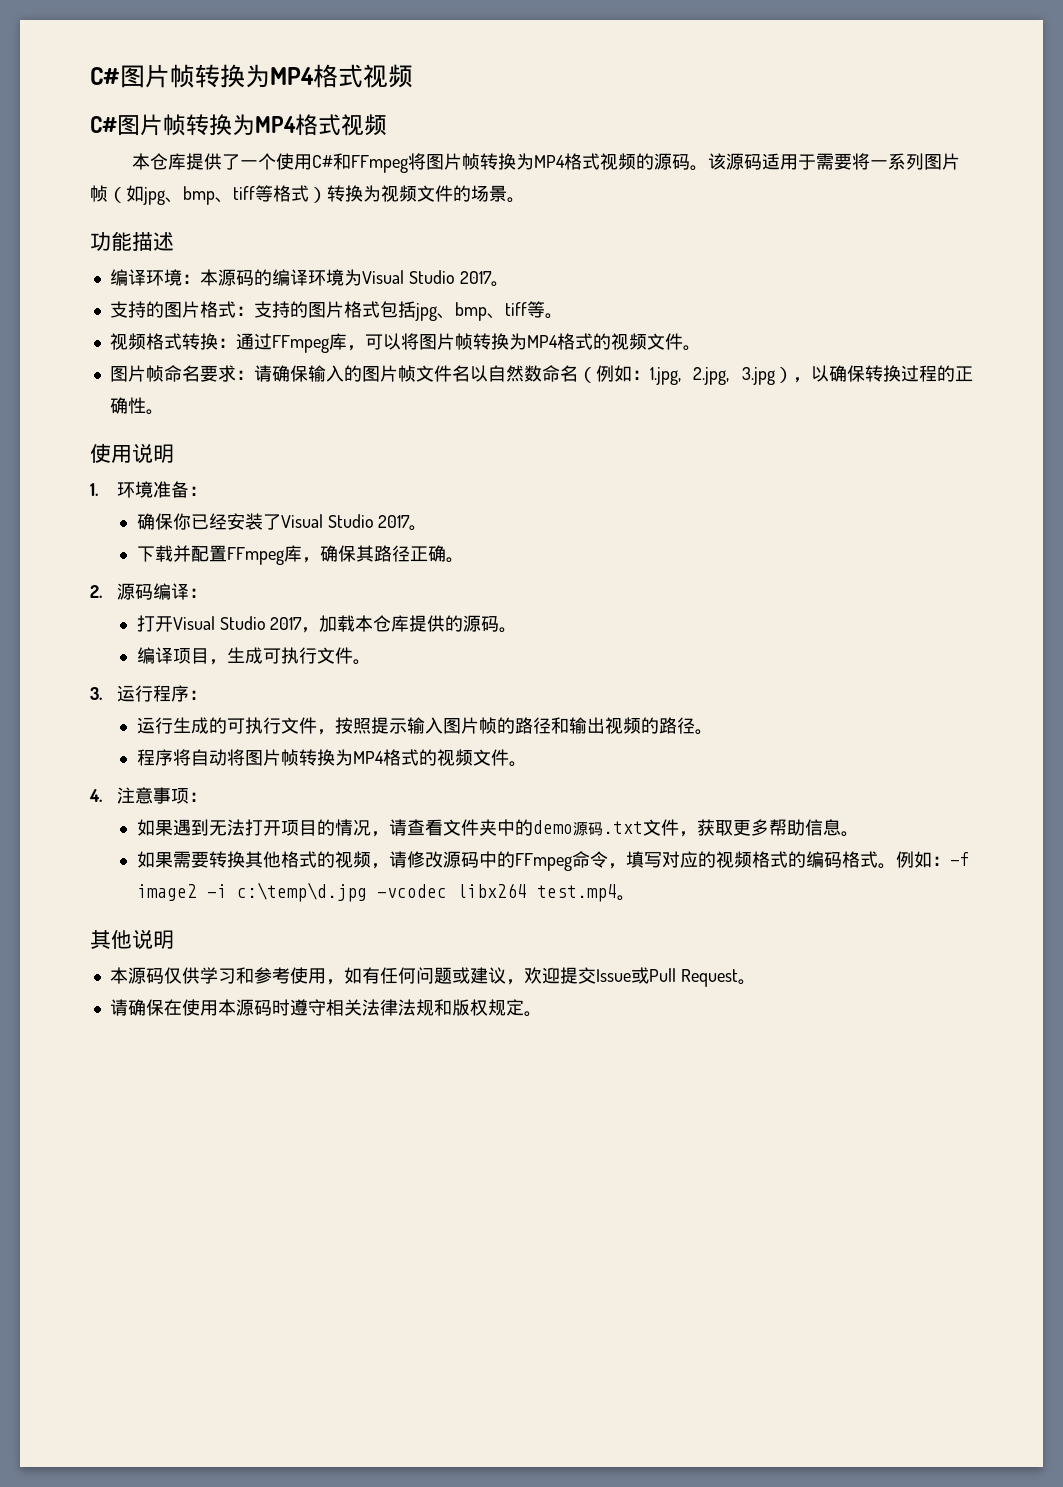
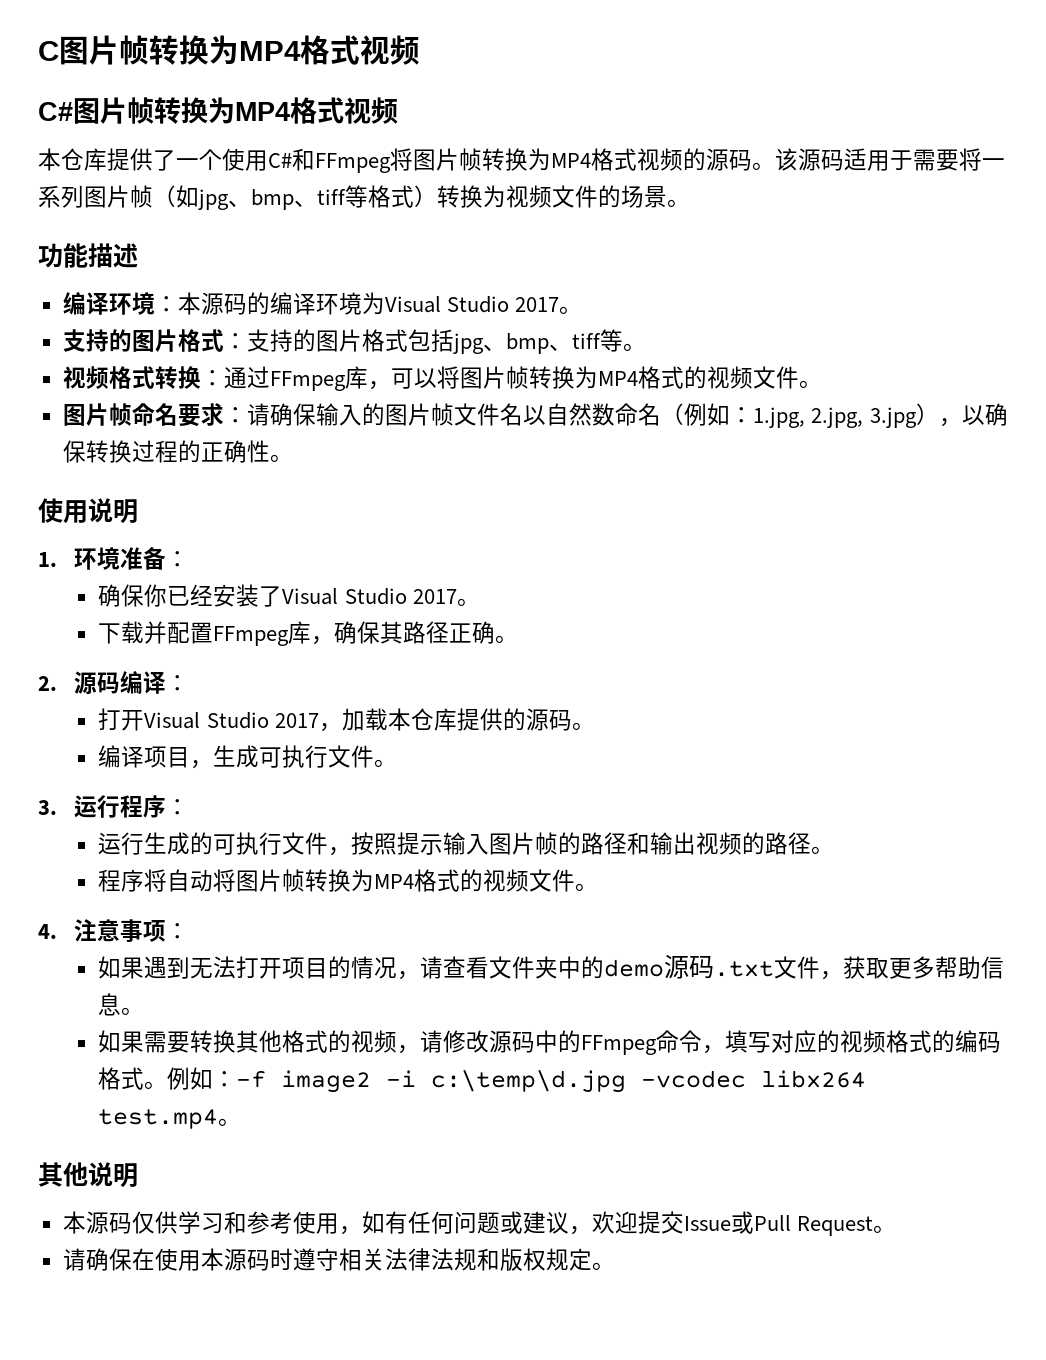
[90,67,120,85] C# -> [38,41,59,61] C

